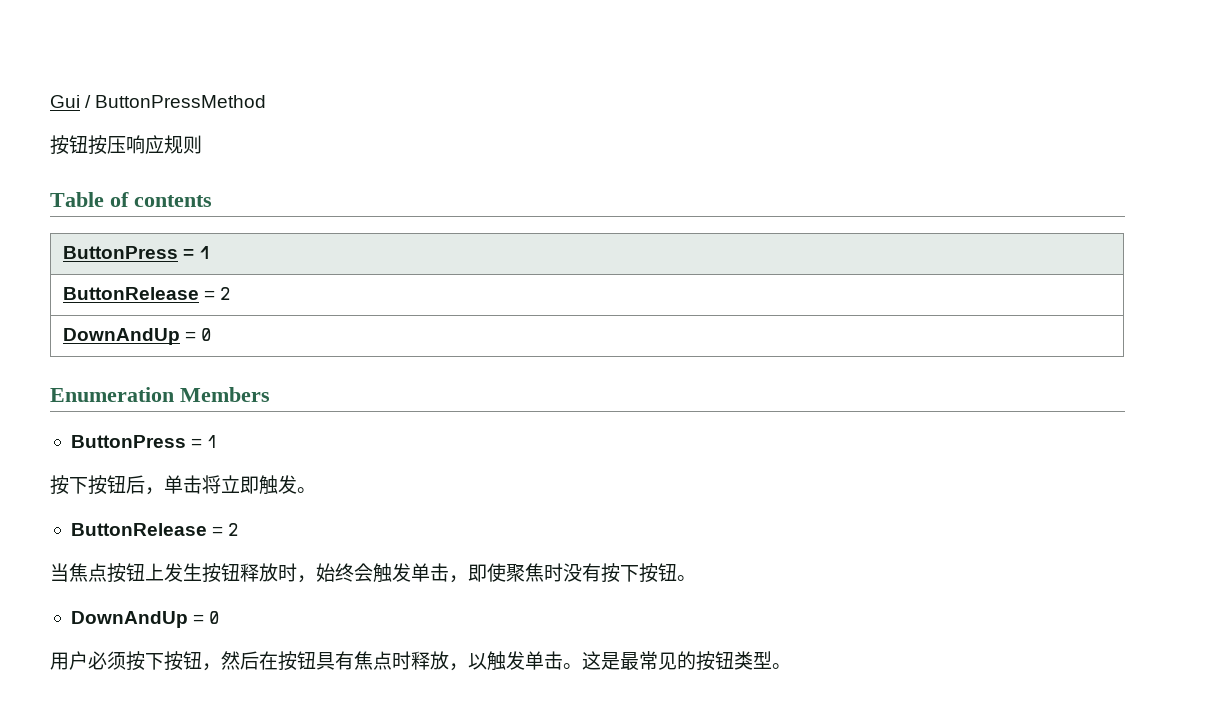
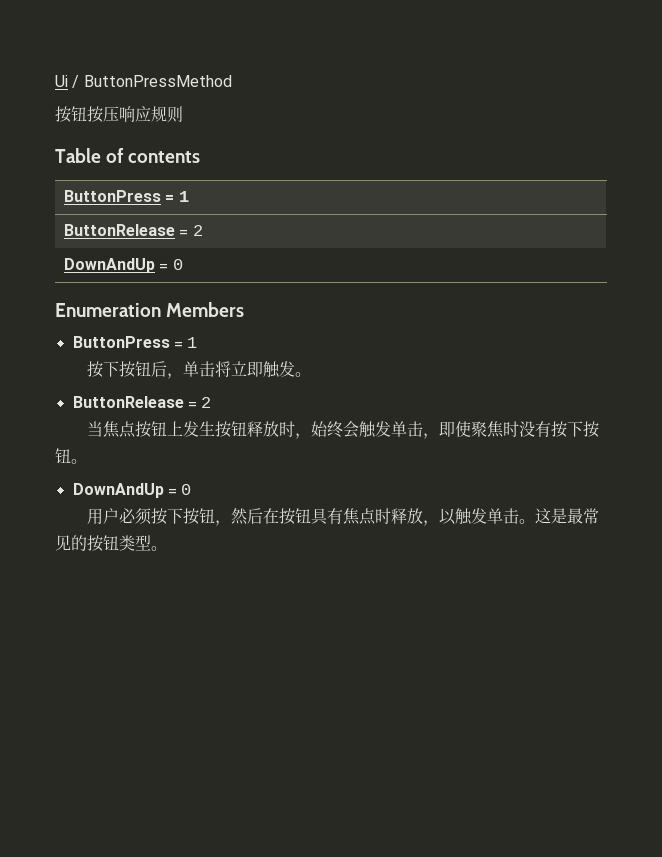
[50,95,80,108] Gui -> [55,75,68,87] Ui

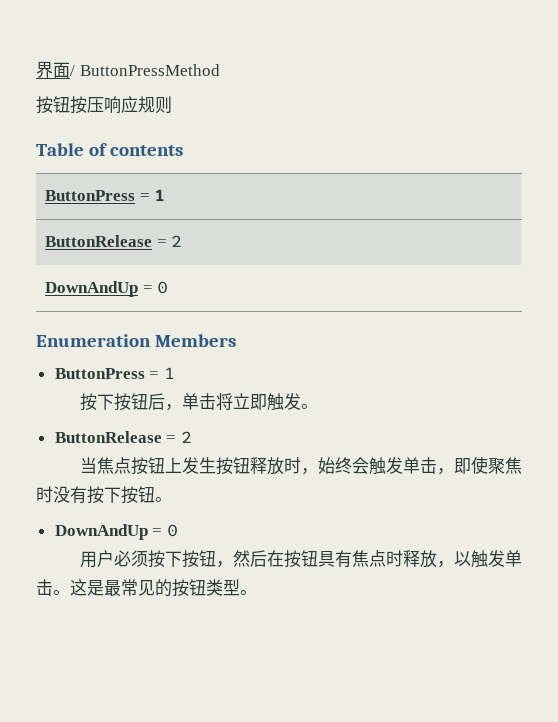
[55,75,68,87] Ui -> [36,61,70,78] 界面

